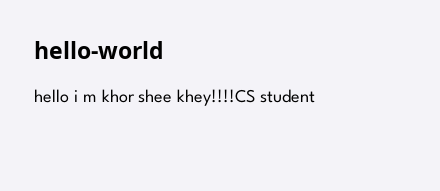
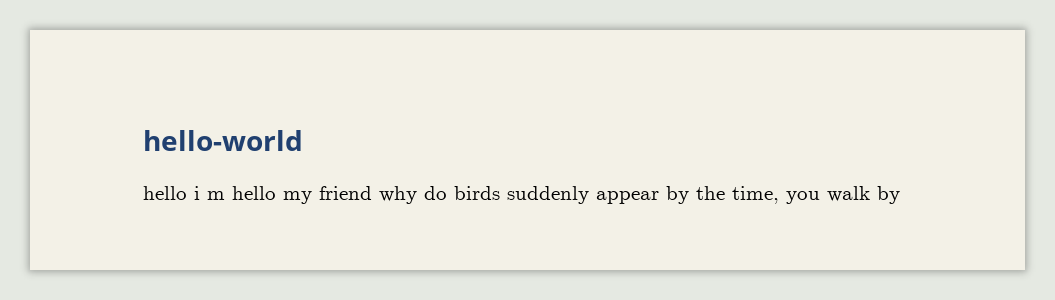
[101,89,316,106] khor shee khey!!!!CS student -> [232,186,900,204] hello my friend why do birds suddenly appear by the time, you walk by

